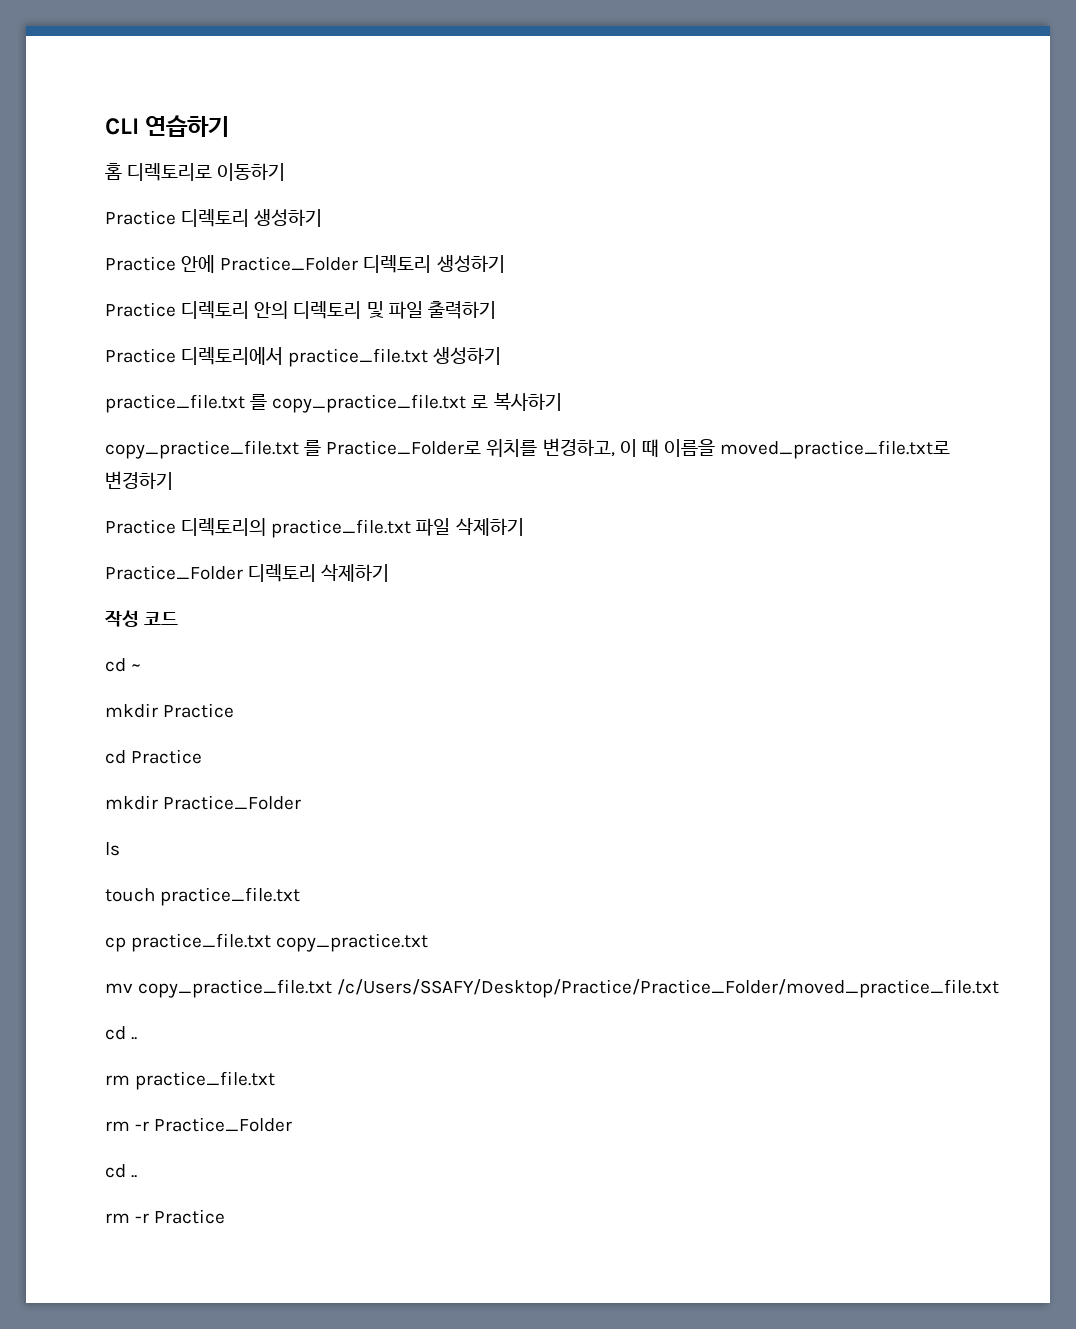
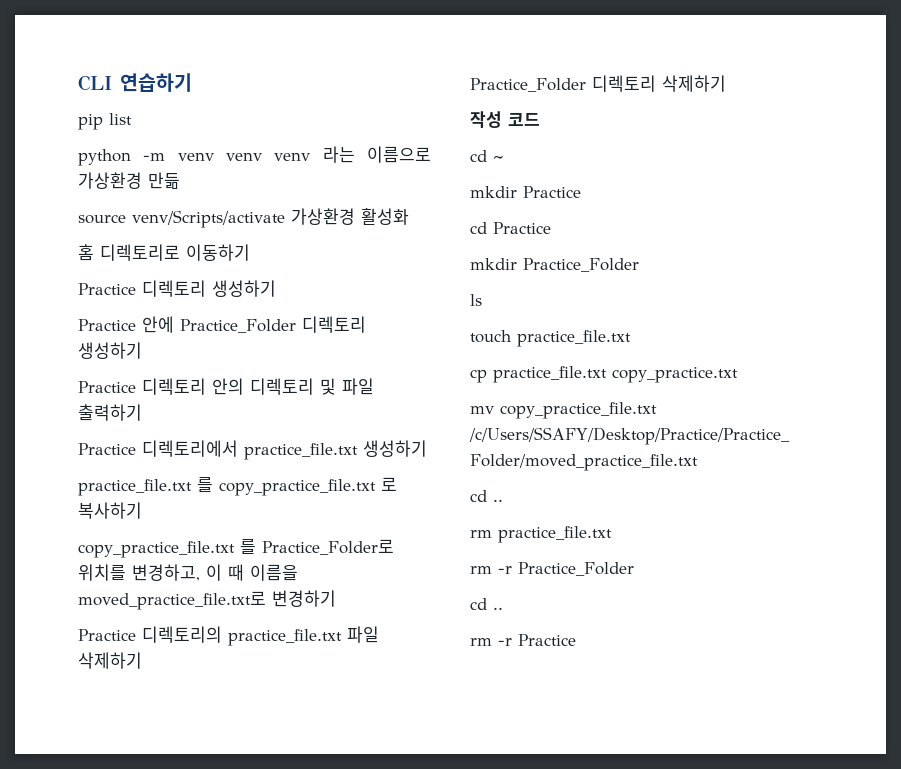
(230, 126) none -> [78,113,132,130] [78,146,431,166] [78,172,180,189] [78,208,409,228] // pip list // python -m venv venv venv 라는 이름으로 가상환경 만듦 // source venv/Scripts/activate 가상환경 활성화

